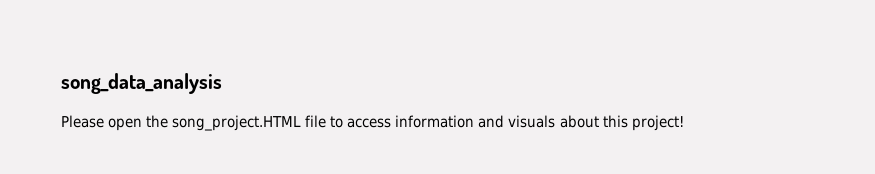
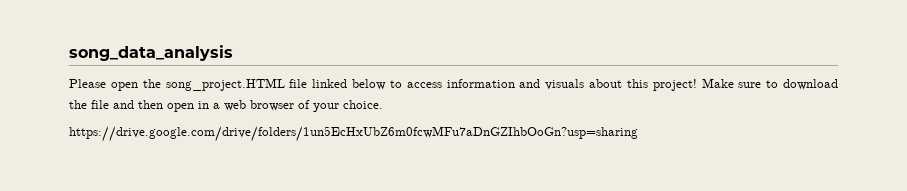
(327, 121) none -> [312,79,386,90] linked below
(684, 123) none -> [701,78,839,90] [69,100,383,112] [69,126,638,142] Make sure to download the file and then open in a web browser of your choice. // https://drive.google.com/drive/folders/1un5EcHxUbZ6m0fcwMFu7aDnGZIhbOoGn?usp=sharing

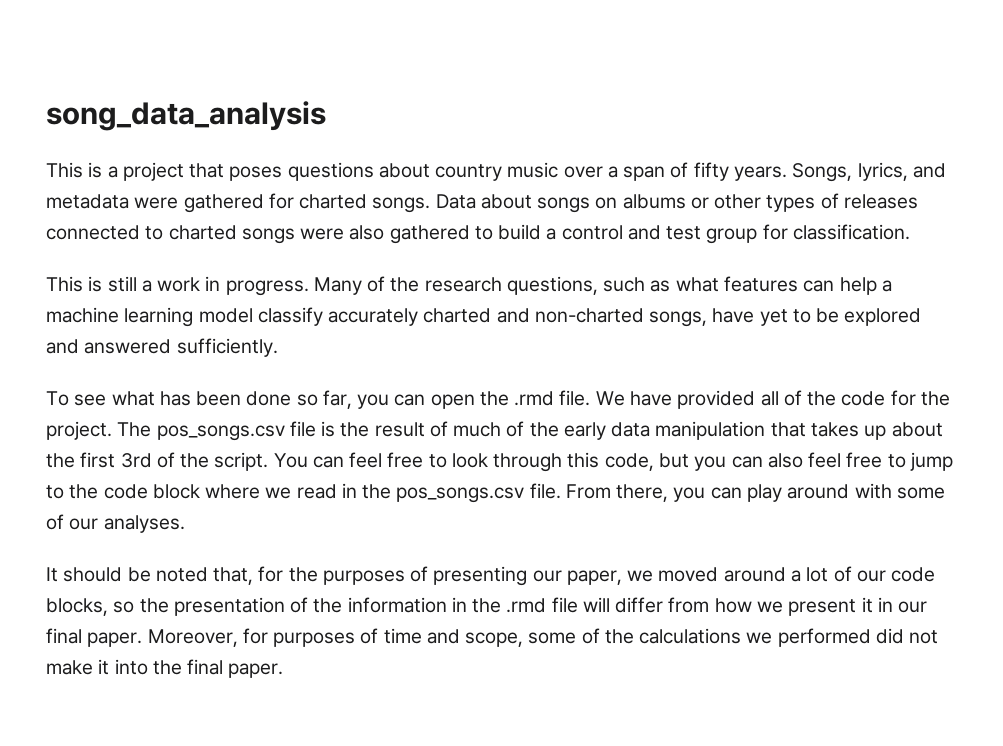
[69,78,839,91] [69,100,383,112] [69,126,638,142] Please open the song_project.HTML file linked below to access information and visuals about this project! Make sure to download the file and then open in a web browser of your choice. // https://drive.google.com/drive/folders/1un5EcHxUbZ6m0fcwMFu7aDnGZIhbOoGn?usp=sharing -> [46,162,946,182] [46,193,918,213] [46,224,910,244] [46,276,892,296] [46,307,922,327] [46,338,278,357] [46,390,950,409] [46,421,943,441] [46,452,953,472] [46,483,945,503] [46,514,185,533] [46,566,936,586] [46,597,928,616] [46,628,939,647] [46,659,284,678] This is a project that poses questions about country music over a span of fifty years. Songs, lyrics, and metadata were gathered for charted songs. Data about songs on albums or other types of releases connected to charted songs were also gathered to build a control and test group for classification. // This is still a work in progress. Many of the research questions, such as what features can help a machine learning model classify accurately charted and non-charted songs, have yet to be explored and answered sufficiently. // To see what has been done so far, you can open the .rmd file. We have provided all of the code for the project. The pos_songs.csv file is the result of much of the early data manipulation that takes up about the first 3rd of the script. You can feel free to look through this code, but you can also feel free to jump to the code block where we read in the pos_songs.csv file. From there, you can play around with some of our analyses. // It should be noted that, for the purposes of presenting our paper, we moved around a lot of our code blocks, so the presentation of the information in the .rmd file will differ from how we present it in our final paper. Moreover, for purposes of time and scope, some of the calculations we performed did not make it into the final paper.

